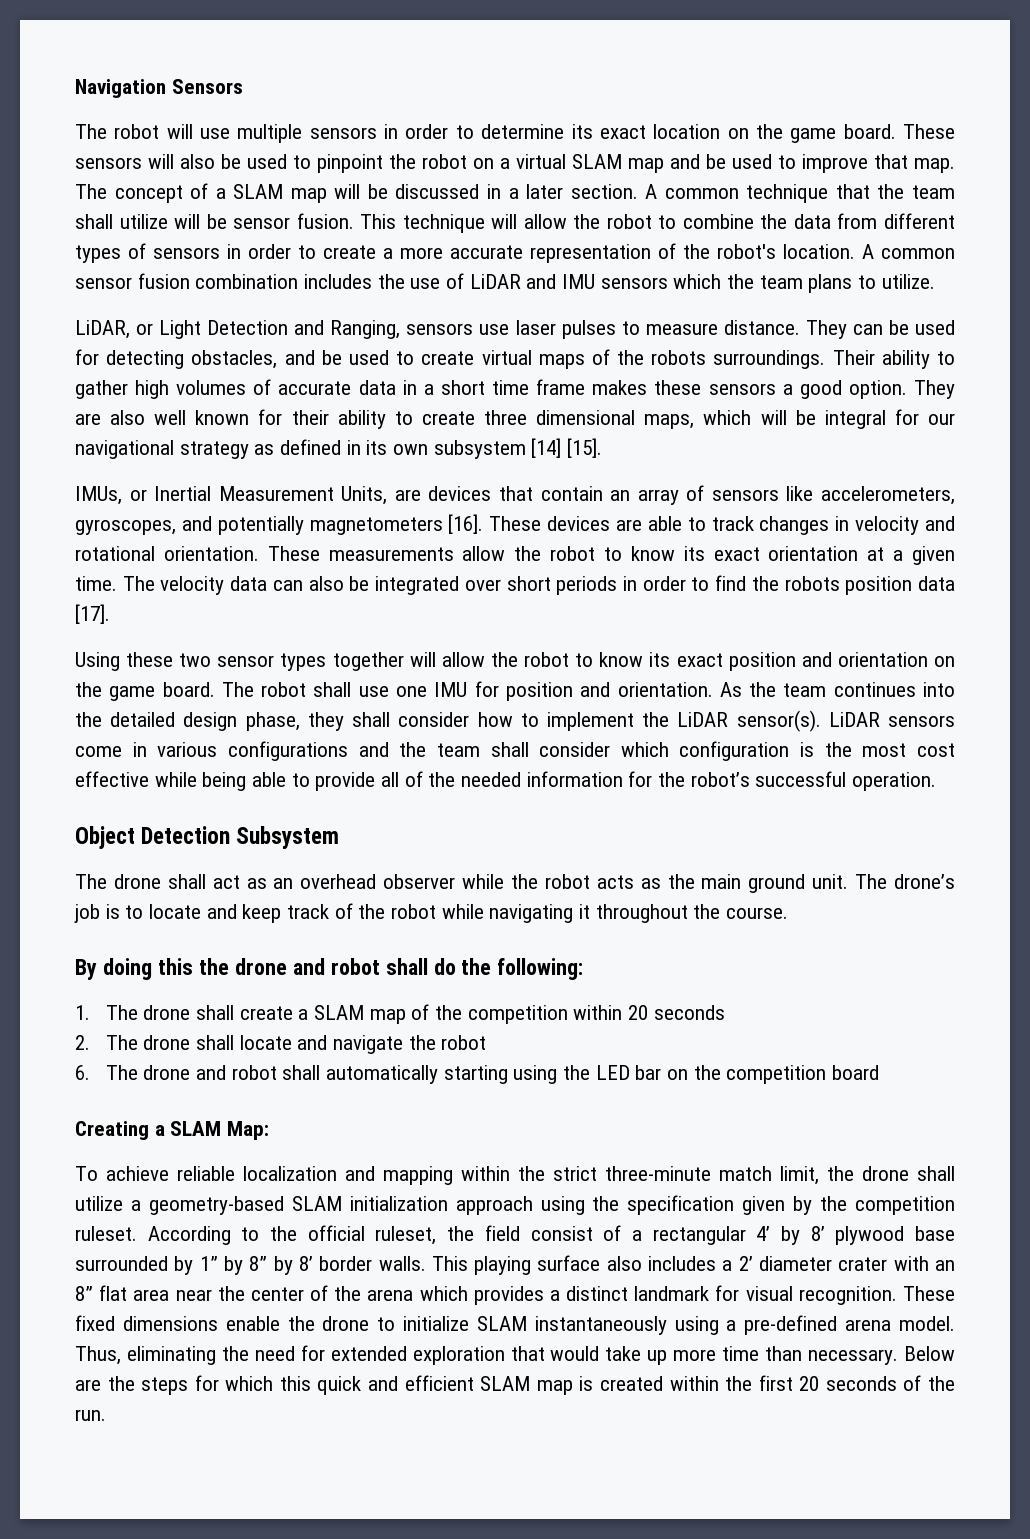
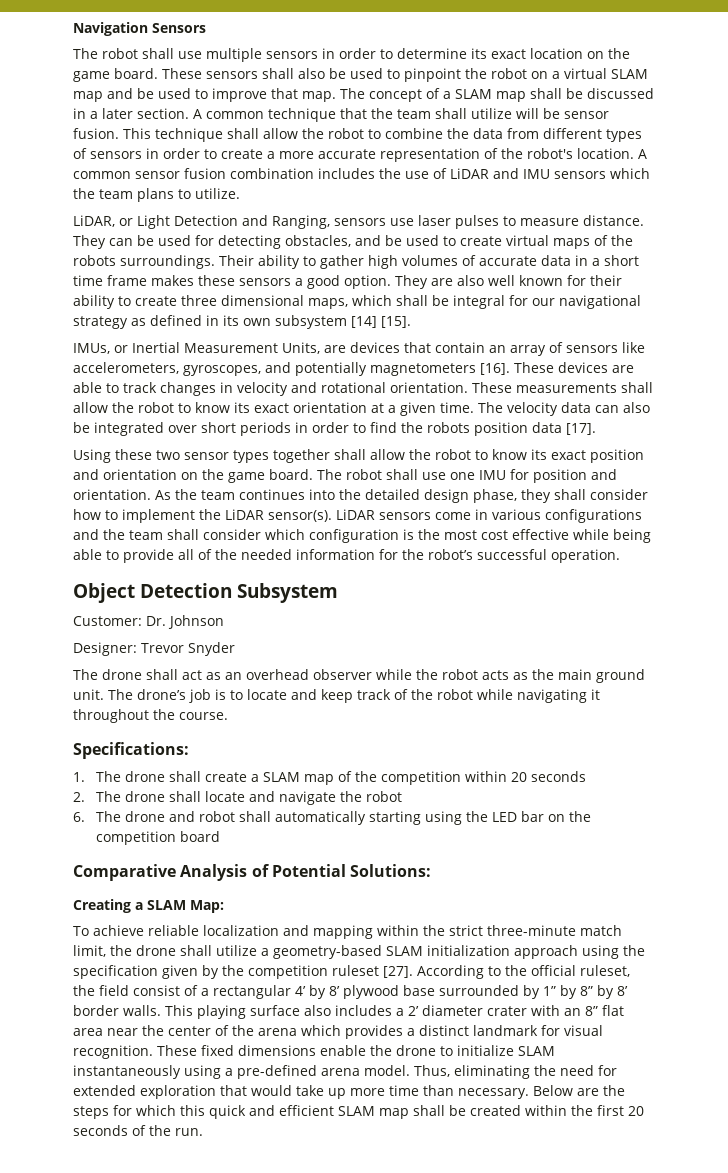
[166,124,193,139] will -> [142,48,174,59] shall
[148,154,174,169] will -> [262,68,294,79] shall
[334,184,361,199] will -> [530,88,562,99] shall
[491,214,518,229] will -> [227,128,259,139] shall
[760,410,787,425] will -> [396,295,428,306] shall
(454, 554) none -> [621,382,653,393] shall
[409,652,436,667] will -> [334,449,366,460] shall
(340, 837) none -> [73,615,224,629] [73,642,235,656] // Customer: Dr. Johnson // Designer: Trevor Snyder
[75,958,584,980] By doing this the drone and robot shall do the following: -> [73,742,189,759] Specifications:
(880, 1072) none -> [73,864,432,881] // Comparative Analysis of Potential Solutions:
[75,1226,137,1241] ruleset. -> [332,965,413,978] ruleset [27].
[579,1376,594,1391] is -> [413,1105,466,1116] shall be

